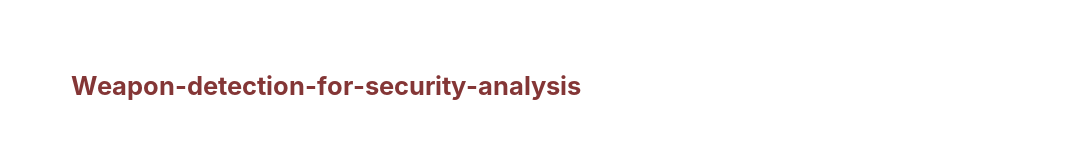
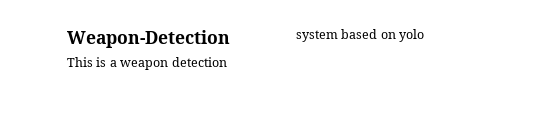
[71,75,581,100] Weapon-detection-for-security-analysis -> [67,30,230,48] [67,57,227,70] [296,29,425,42] Weapon-Detection // This is a weapon detection system based on yolo

